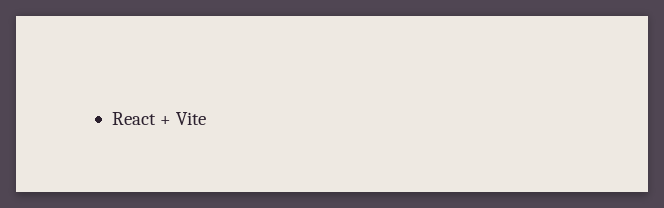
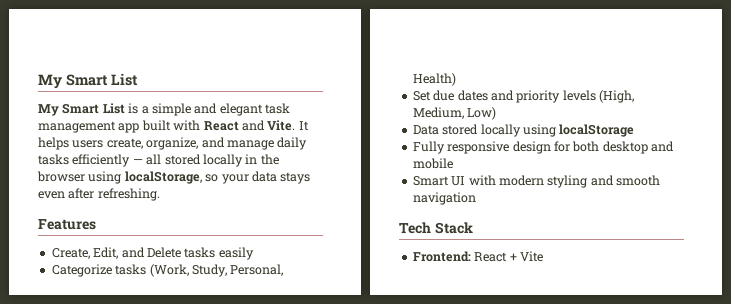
(111, 118) none -> [38,73,138,89] [38,103,290,116] [38,120,309,133] [38,137,308,150] [38,154,279,167] [37,171,311,184] [38,188,160,201] [38,219,96,230] [51,247,254,260] [51,264,284,277] [412,73,456,86] [412,90,634,103] [412,107,497,120] [412,124,635,137] [412,141,674,154] [412,158,453,169] [412,175,660,188] [412,192,476,205] [399,222,473,234] [412,251,471,262] My Smart List // My Smart List is a simple and elegant task management app built with React and Vite. It helps users create, organize, and manage daily tasks efficiently — all stored locally in the browser using localStorage, so your data stays even after refreshing. // Features // Create, Edit, and Delete tasks easily // Categorize tasks (Work, Study, Personal, Health) // Set due dates and priority levels (High, Medium, Low) // Data stored locally using localStorage // Fully responsive design for both desktop and mobile // Smart UI with modern styling and smooth navigation // Tech Stack // Frontend:

